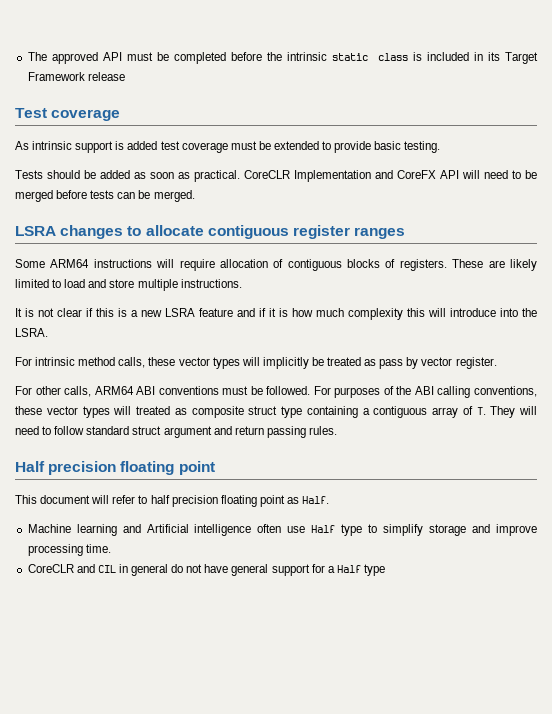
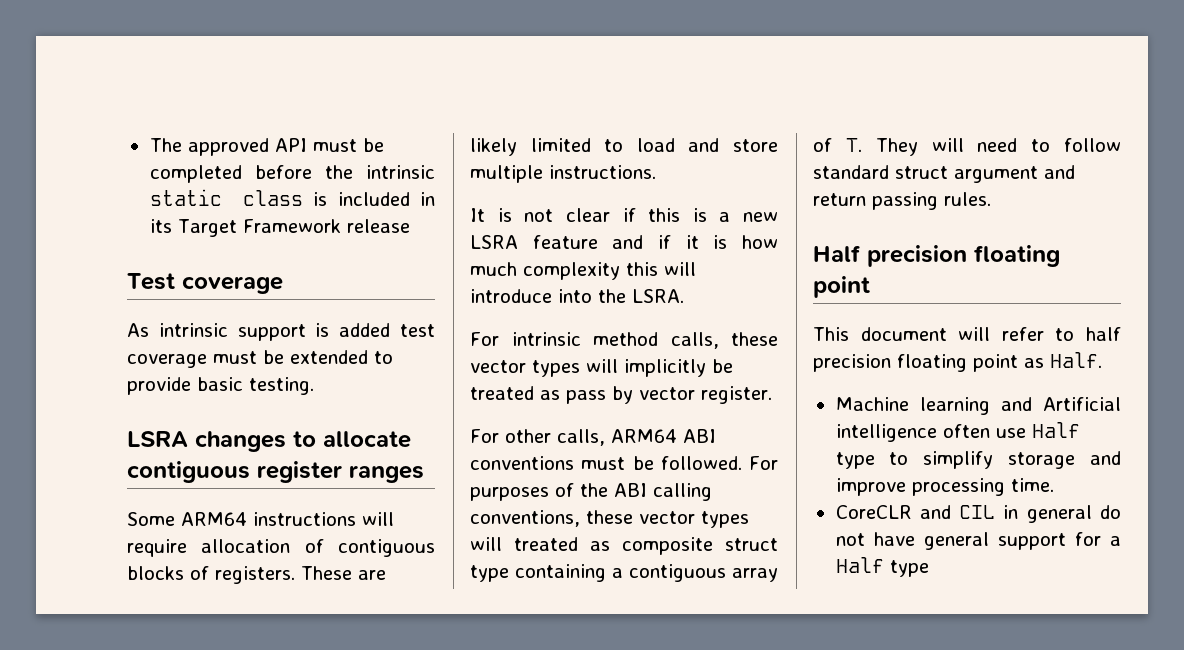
[15,170,537,182] [15,190,195,202] // Tests should be added as soon as practical. CoreCLR Implementation and CoreFX API will need to be merged before tests can be merged. -> (314, 386) none

